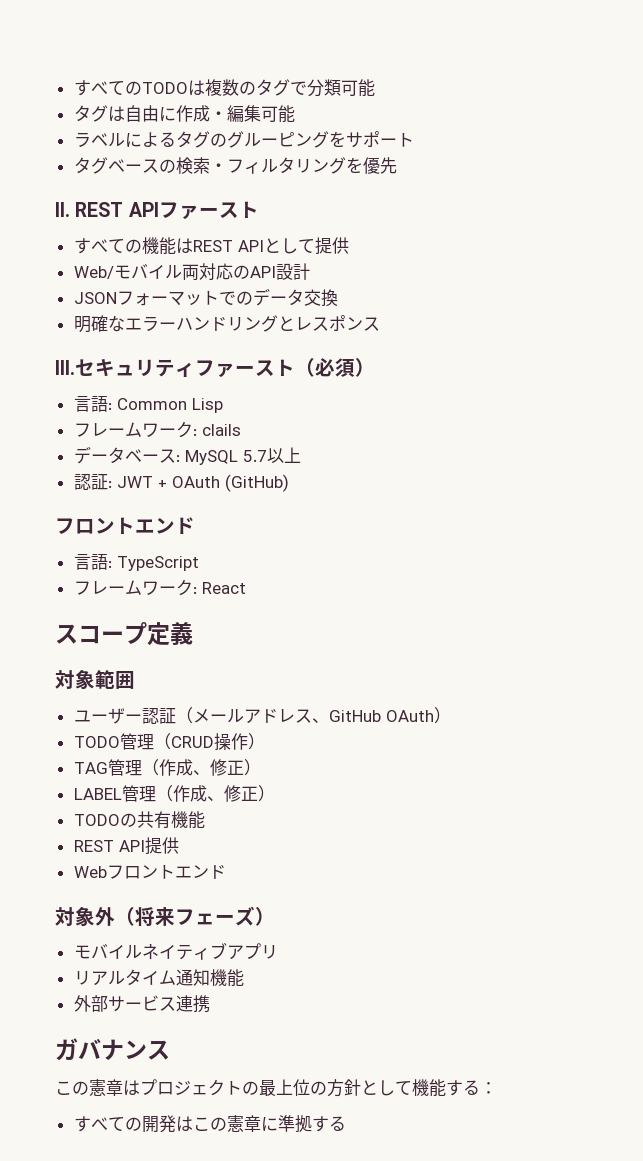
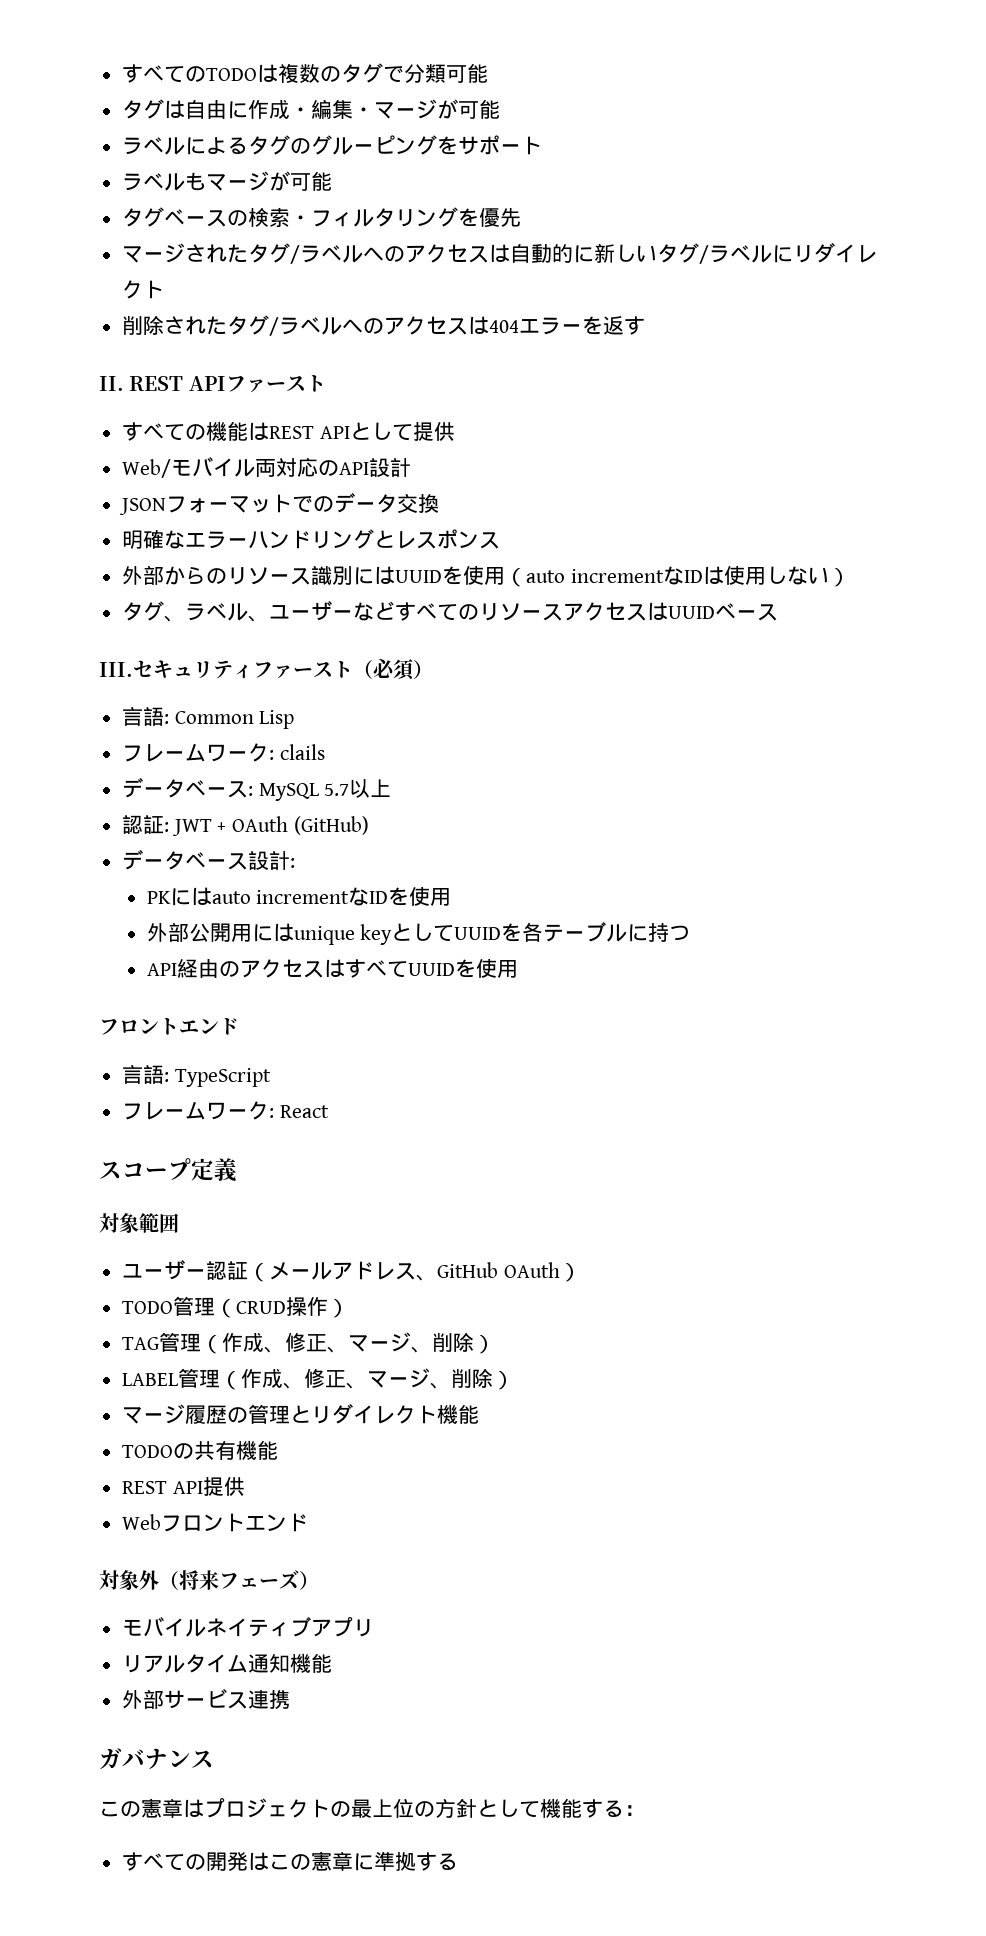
(261, 113) none -> [353,99,459,119] ・マージが
(414, 140) none -> [122,171,333,191] // ラベルもマージが可能
(397, 165) none -> [122,242,878,264] [122,280,165,299] [122,315,646,336] // マージされたタグ/ラベルへのアクセスは自動的に新しいタグ/ラベルにリダイレクト // 削除されたタグ/ラベルへのアクセスは404エラーを返す
(380, 324) none -> [122,565,850,587] [122,601,779,622] // 外部からのリソース識別にはUUIDを使用（auto incrementなIDは使用しない） // タグ、ラベル、ユーザーなどすべてのリソースアクセスはUUIDベース
(289, 483) none -> [122,849,296,870] [146,886,452,906] [146,922,691,945] [146,958,518,978] // データベース設計: // PKにはauto incrementなIDを使用 // 外部公開用にはunique keyとしてUUIDを各テーブルに持つ // API経由のアクセスはすべてUUIDを使用
(244, 767) none -> [327,1332,475,1353] 、マージ、削除
[257,785,275,802] ） -> [346,1368,515,1390] [122,1403,480,1424] 、マージ、削除） // マージ履歴の管理とリダイレクト機能

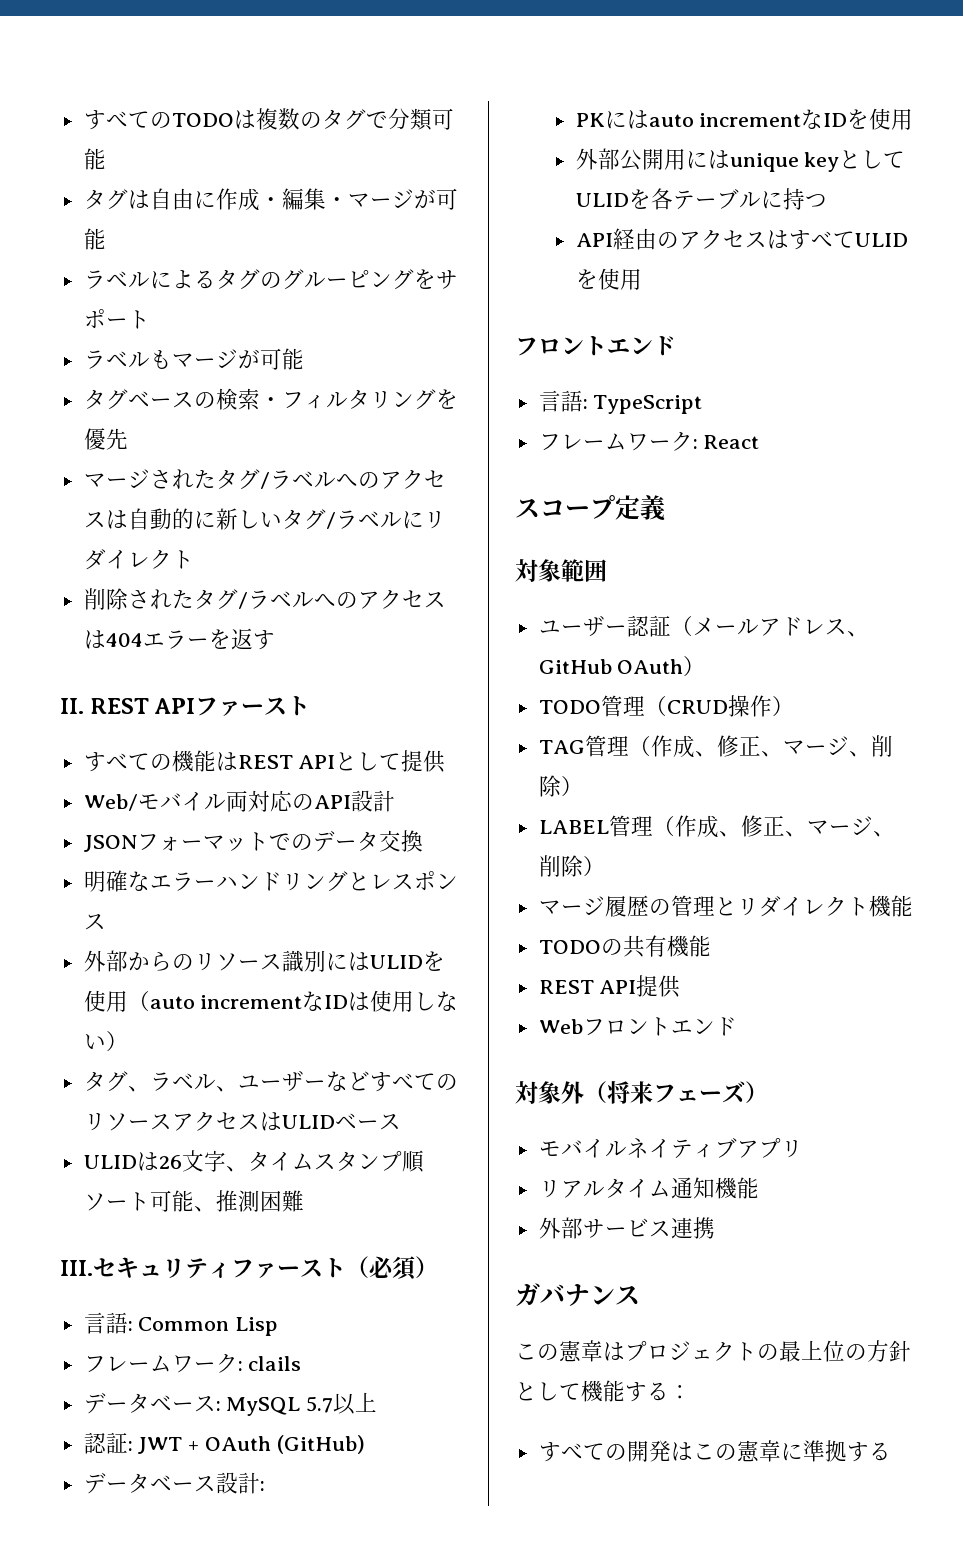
[395,570,443,583] UUID -> [369,955,423,969] ULID
[668,603,779,621] UUIDベース -> [281,1113,401,1130] [83,1150,424,1173] [83,1190,304,1212] ULIDベース // ULIDは26文字、タイムスタンプ順ソート可能、推測困難
[454,927,502,940] UUID -> [575,193,629,207] ULID
[407,963,455,976] UUID -> [854,233,908,247] ULID

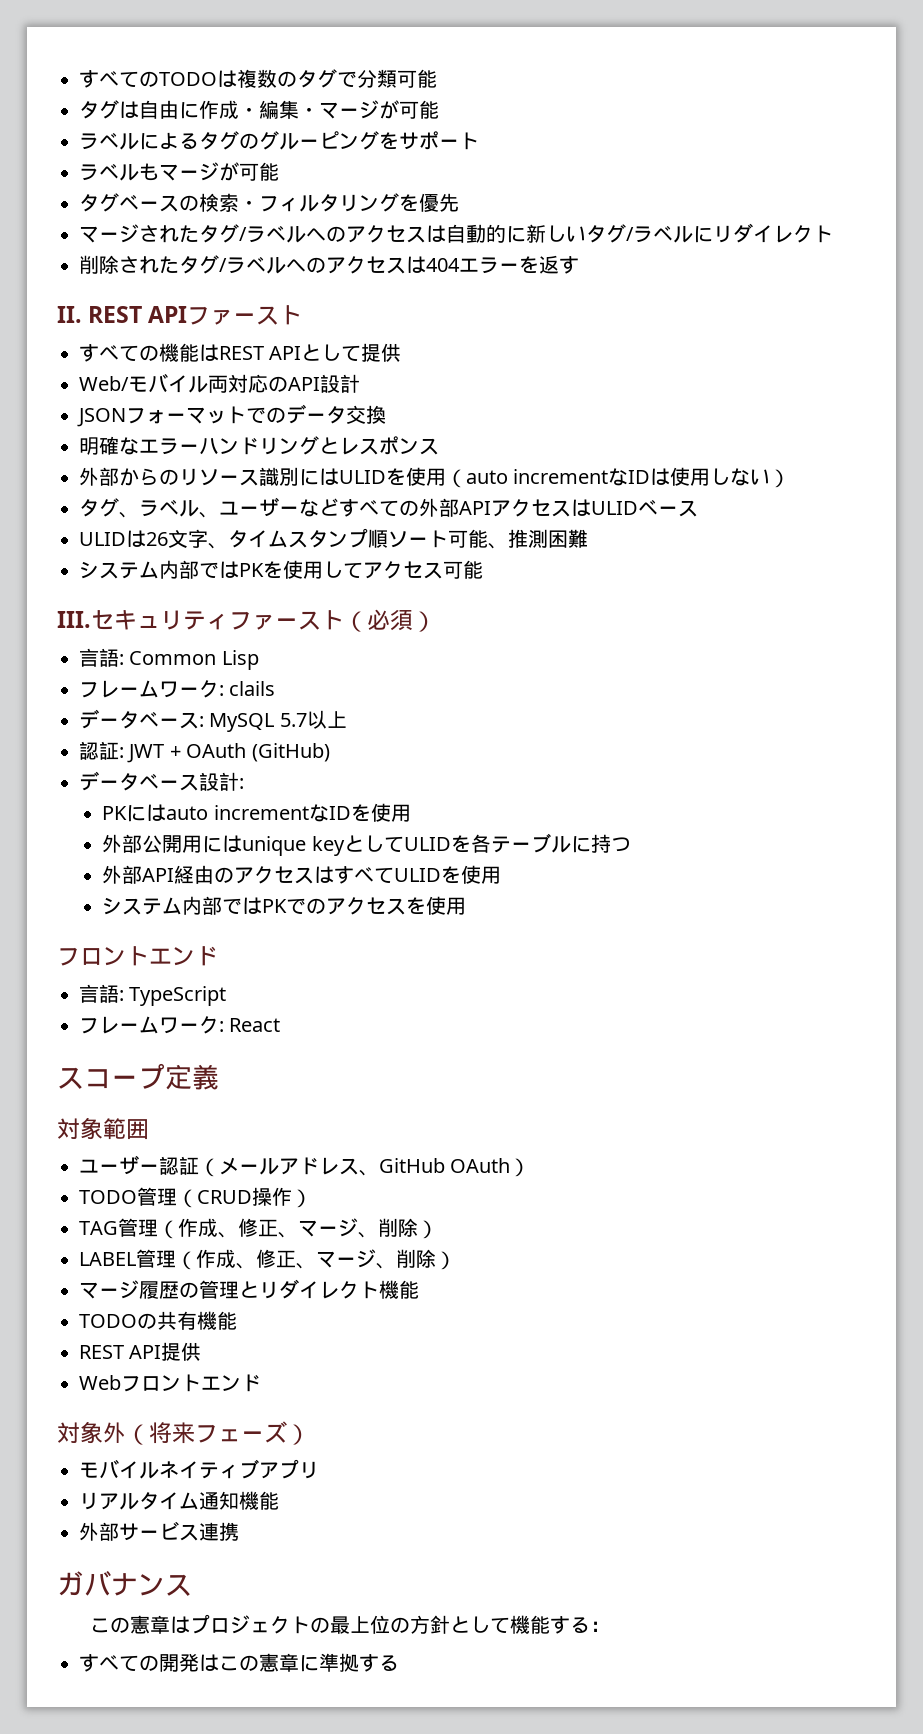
[83,1113,172,1131] リソース -> [419,498,491,517] 外部API
(304, 1201) none -> [79,560,483,579] // システム内部ではPKを使用してアクセス可能
(827, 200) none -> [102,865,143,884] 外部
(642, 279) none -> [102,896,467,915] // システム内部ではPKでのアクセスを使用

